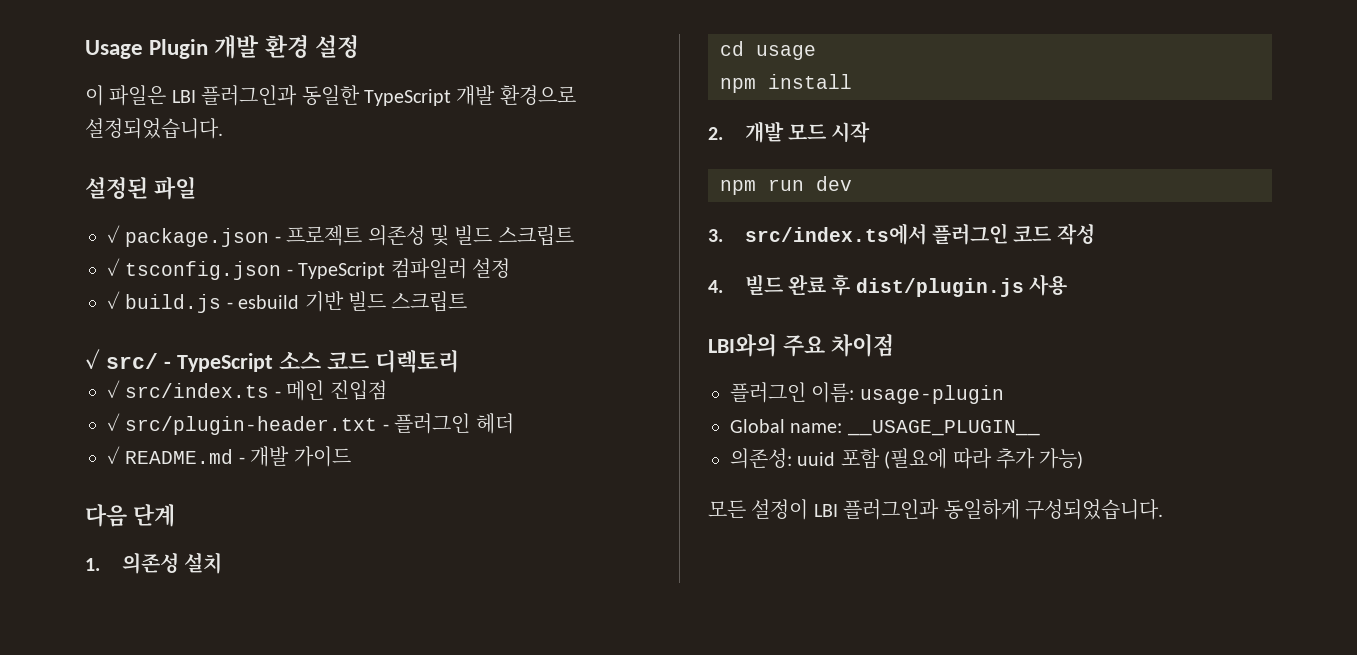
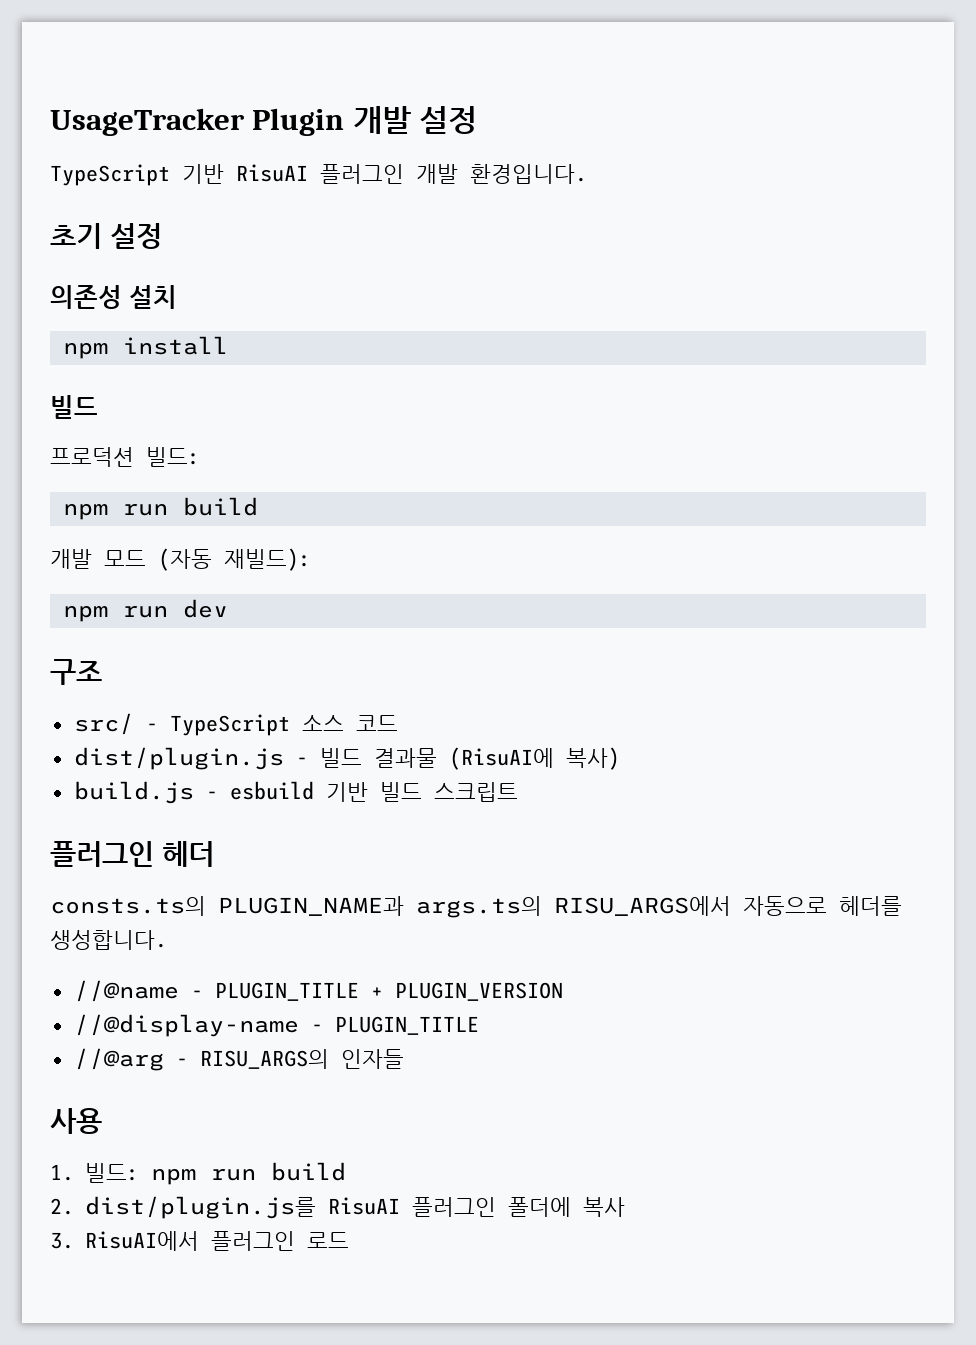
[85,40,143,59] Usage -> [50,108,245,136] UsageTracker
[264,35,359,59] [85,85,576,106] [85,118,223,139] [85,176,196,200] [107,225,574,247] [107,258,510,280] [107,291,120,309] 환경 설정 // 이 파일은 LBI 플러그인과 동일한 TypeScript 개발 환경으로 설정되었습니다. // 설정된 파일 // ✓ package.json - 프로젝트 의존성 및 빌드 스크립트 // ✓ tsconfig.json - TypeScript 컴파일러 설정 // ✓ -> [419,106,478,134] [50,164,587,186] [50,223,162,249] [50,285,177,309] [62,336,228,359] [50,395,98,419] [50,447,200,467] [62,497,258,520] [50,548,311,571] [62,599,228,622] [50,659,102,685] [73,713,398,736] [73,747,620,770] 설정 // TypeScript 기반 RisuAI 플러그인 개발 환경입니다. // 초기 설정 // 의존성 설치 // npm install // 빌드 // 프로덕션 빌드: // npm run build // 개발 모드 (자동 재빌드): // npm run dev // 구조 // src/ - TypeScript 소스 코드 // dist/plugin.js - 빌드 결과물 (RisuAI에 복사) //
[85,349,459,373] [107,380,387,401] [107,413,514,435] [107,446,351,467] [85,504,175,527] [85,552,222,574] [720,41,816,60] [720,74,852,93] [708,121,871,143] [720,176,852,195] [708,223,1095,245] [708,274,1068,297] [708,333,894,357] [730,382,1004,404] [730,419,1040,436] [730,448,1084,469] [708,499,1163,520] ✓ src/ - TypeScript 소스 코드 디렉토리 // ✓ src/index.ts - 메인 진입점 // ✓ src/plugin-header.txt - 플러그인 헤더 // ✓ README.md - 개발 가이드 // 다음 단계 // 1. 의존성 설치 // cd usage // npm install // 2. 개발 모드 시작 // npm run dev // 3. src/index.ts에서 플러그인 코드 작성 // 4. 빌드 완료 후 dist/plugin.js 사용 // LBI와의 주요 차이점 // 플러그인 이름: usage-plugin // Global name: __USAGE_PLUGIN__ // 의존성: uuid 포함 (필요에 따라 추가 가능) // 모든 설정이 LBI 플러그인과 동일하게 구성되었습니다. -> [50,841,214,867] [50,896,902,918] [50,930,167,950] [73,980,563,1002] [73,1014,479,1037] [73,1048,404,1071] [50,1108,102,1134] [50,1162,346,1185] [50,1196,625,1219] [50,1231,349,1251] 플러그인 헤더 // consts.ts의 PLUGIN_NAME과 args.ts의 RISU_ARGS에서 자동으로 헤더를 생성합니다. // //@name - PLUGIN_TITLE + PLUGIN_VERSION // //@display-name - PLUGIN_TITLE // //@arg - RISU_ARGS의 인자들 // 사용 // 1. 빌드: npm run build // 2. dist/plugin.js를 RisuAI 플러그인 폴더에 복사 // 3. RisuAI에서 플러그인 로드

